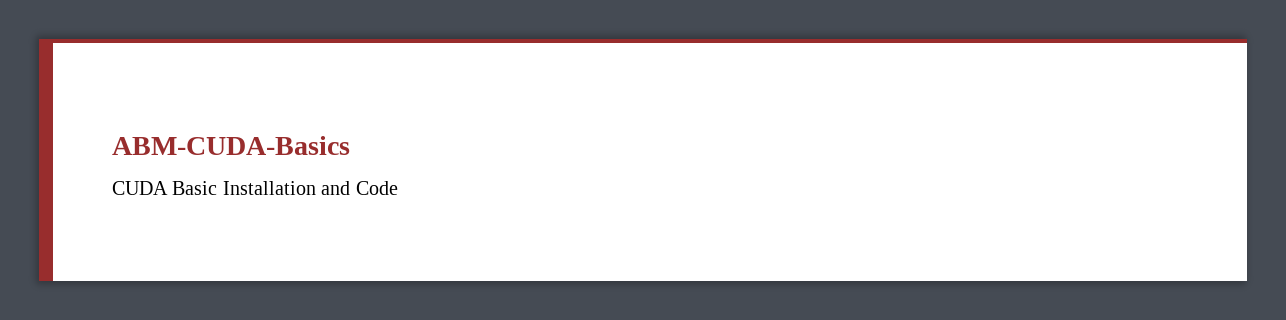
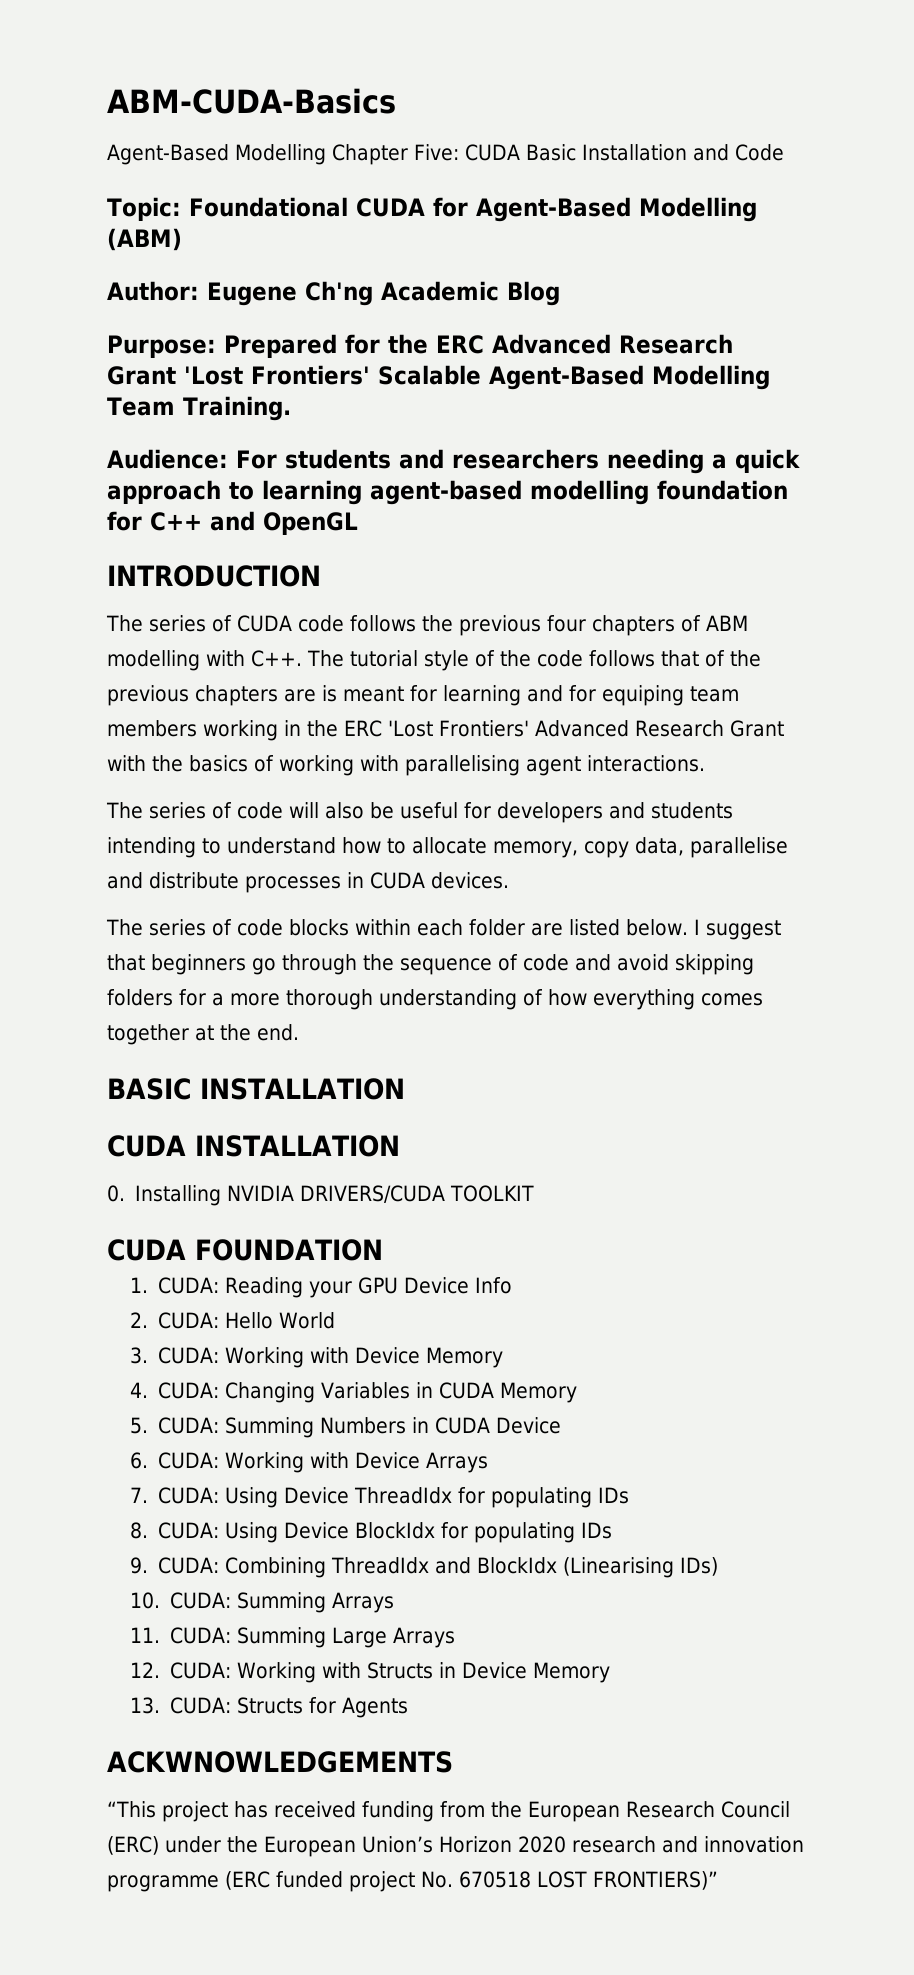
(350, 145) none -> [107,144,459,165] Agent-Based Modelling Chapter Five:
(398, 188) none -> [107,197,757,222] [107,228,182,251] [107,281,560,306] [107,334,733,358] [107,365,770,390] [107,396,291,421] [107,449,800,474] [107,480,788,505] [107,511,358,535] [107,565,321,587] [106,615,748,636] [107,650,761,671] [107,685,739,706] [107,720,784,741] [107,755,705,776] [106,802,733,823] [107,837,788,858] [107,872,509,893] [106,919,781,940] [107,954,754,975] [107,989,763,1010] [107,1024,299,1045] [107,1078,405,1100] [107,1135,400,1157] [107,1185,535,1206] [107,1239,383,1261] [129,1277,513,1298] [129,1312,336,1329] [129,1347,504,1368] [129,1382,578,1403] [129,1417,562,1438] [129,1452,489,1473] [129,1487,630,1508] [129,1522,613,1543] [129,1557,719,1578] [129,1592,395,1613] [129,1627,456,1648] [129,1662,611,1683] [129,1697,409,1718] [107,1751,453,1773] [107,1801,790,1822] [107,1836,804,1857] [107,1871,718,1892] // Topic: Foundational CUDA for Agent-Based Modelling (ABM) // Author: Eugene Ch'ng Academic Blog // Purpose: Prepared for the ERC Advanced Research Grant 'Lost Frontiers' Scalable Agent-Based Modelling Team Training. // Audience: For students and researchers needing a quick approach to learning agent-based modelling foundation for C++ and OpenGL // INTRODUCTION // The series of CUDA code follows the previous four chapters of ABM modelling with C++. The tutorial style of the code follows that of the previous chapters are is meant for learning and for equiping team members working in the ERC 'Lost Frontiers' Advanced Research Grant with the basics of working with parallelising agent interactions. // The series of code will also be useful for developers and students intending to understand how to allocate memory, copy data, parallelise and distribute processes in CUDA devices. // The series of code blocks within each folder are listed below. I suggest that beginners go through the sequence of code and avoid skipping folders for a more thorough understanding of how everything comes together at the end. // BASIC INSTALLATION // CUDA INSTALLATION // 0. Installing NVIDIA DRIVERS/CUDA TOOLKIT // CUDA FOUNDATION // 1. CUDA: Reading your GPU Device Info // 2. CUDA: Hello World // 3. CUDA: Working with Device Memory // 4. CUDA: Changing Variables in CUDA Memory // 5. CUDA: Summing Numbers in CUDA Device // 6. CUDA: Working with Device Arrays // 7. CUDA: Using Device ThreadIdx for populating IDs // 8. CUDA: Using Device BlockIdx for populating IDs // 9. CUDA: Combining ThreadIdx and BlockIdx (Linearising IDs) // 10. CUDA: Summing Arrays // 11. CUDA: Summing Large Arrays // 12. CUDA: Working with Structs in Device Memory // 13. CUDA: Structs for Agents // ACKWNOWLEDGEMENTS // “This project has received funding from the European Research Council (ERC) under the European Union’s Horizon 2020 research and innovation programme (ERC funded project No. 670518 LOST FRONTIERS)”

